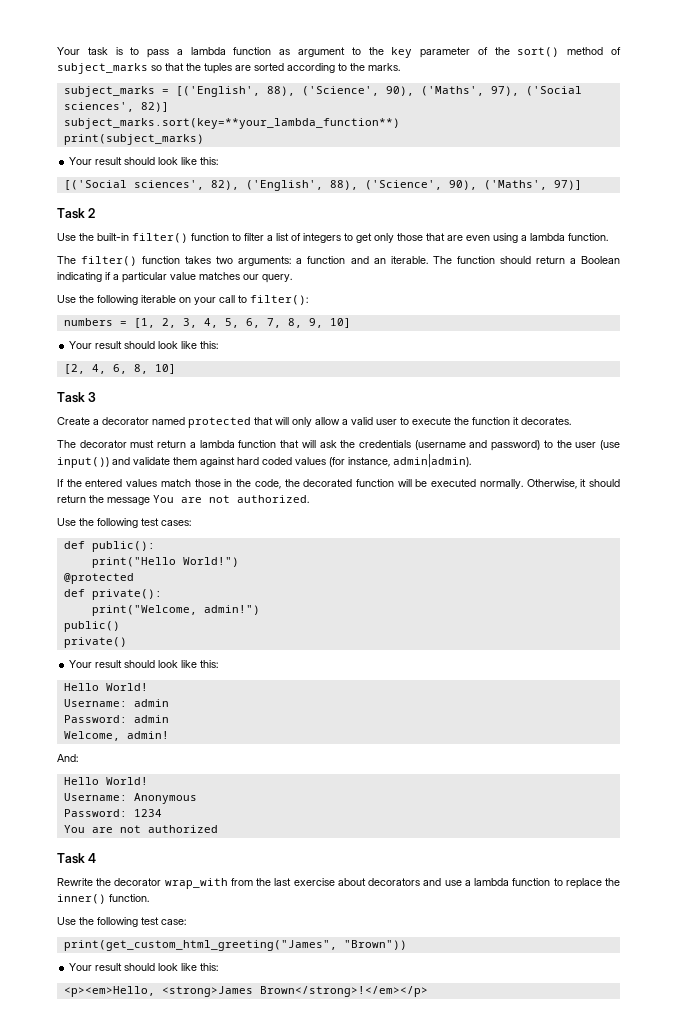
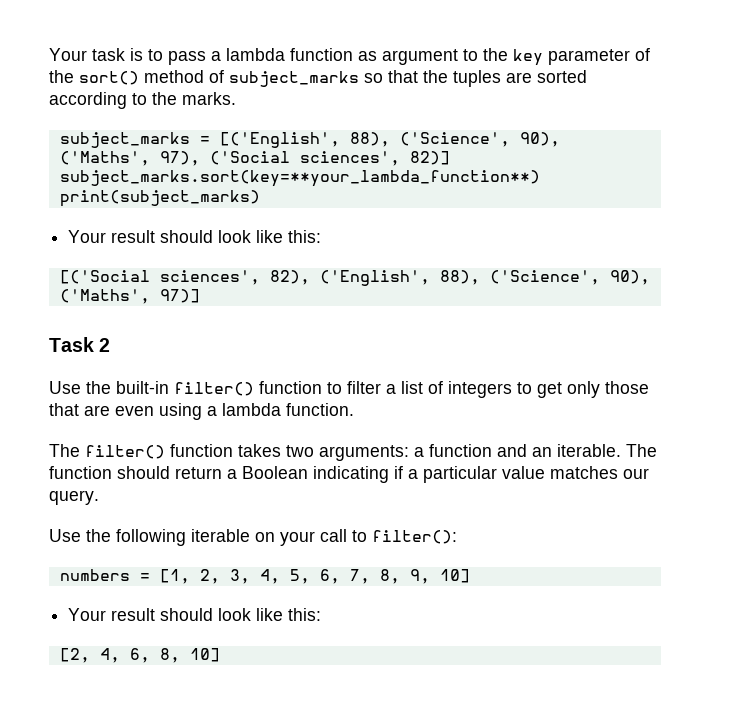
[57,392,97,403] [57,417,571,428] [57,440,620,451] [57,454,471,468] [57,479,620,489] [57,495,309,505] [57,518,191,528] [63,541,155,552] [91,557,239,568] [63,573,134,584] [63,589,162,600] [91,605,260,616] [63,621,120,632] [63,637,127,648] [69,660,219,668] [63,683,148,691] [63,699,169,707] [63,715,169,723] [63,731,169,741] [57,754,78,762] [63,777,148,785] [63,793,197,804] [63,809,162,817] [63,825,218,833] [57,853,97,864] [57,878,621,889] [57,894,149,904] [57,917,186,927] [63,940,407,951] [69,963,219,971] [63,986,428,997] // Task 3 // Create a decorator named protected that will only allow a valid user to execute the function it decorates. // The decorator must return a lambda function that will ask the credentials (username and password) to the user (use input()) and validate them against hard coded values (for instance, admin|admin). // If the entered values match those in the code, the decorated function will be executed normally. Otherwise, it should return the message You are not authorized. // Use the following test cases: // def public(): // print("Hello World!") // @protected // def private(): // print("Welcome, admin!") // public() // private() // Your result should look like this: // Hello World! // Username: admin // Password: admin // Welcome, admin! // And: // Hello World! // Username: Anonymous // Password: 1234 // You are not authorized // Task 4 // Rewrite the decorator wrap_with from the last exercise about decorators and use a lambda function to replace the inner() function. // Use the following test case: // print(get_custom_html_greeting("James", "Brown")) // Your result should look like this: // <p><em>Hello, <strong>James Brown</strong>!</em></p> -> (220, 655) none

